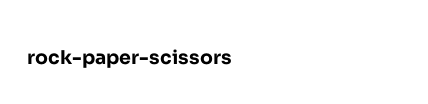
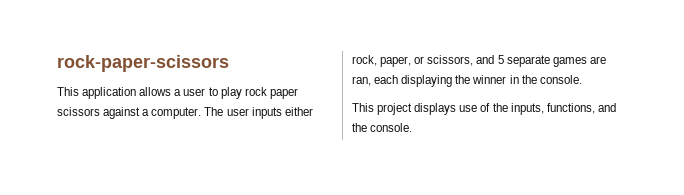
(232, 58) none -> [57,87,298,99] [57,107,313,119] [352,55,606,67] [352,75,582,87] [352,103,616,115] [352,123,413,132] // This application allows a user to play rock paper scissors against a computer. The user inputs either rock, paper, or scissors, and 5 separate games are ran, each displaying the winner in the console. // This project displays use of the inputs, functions, and the console.

